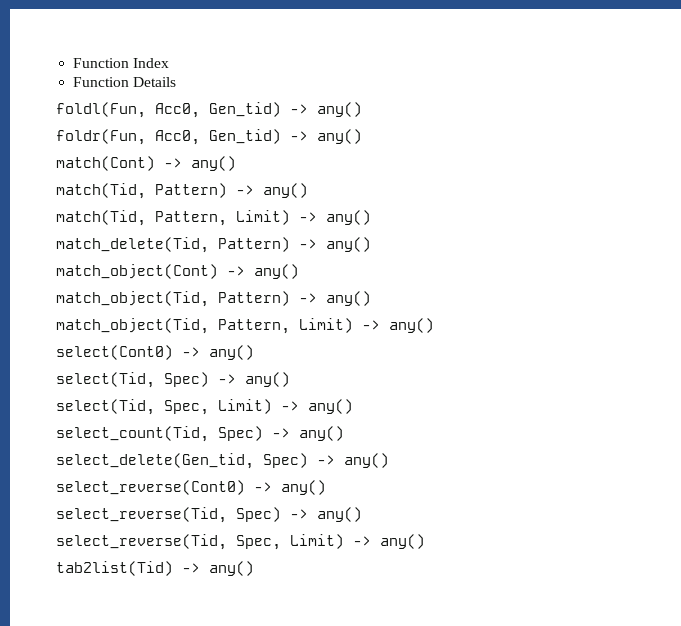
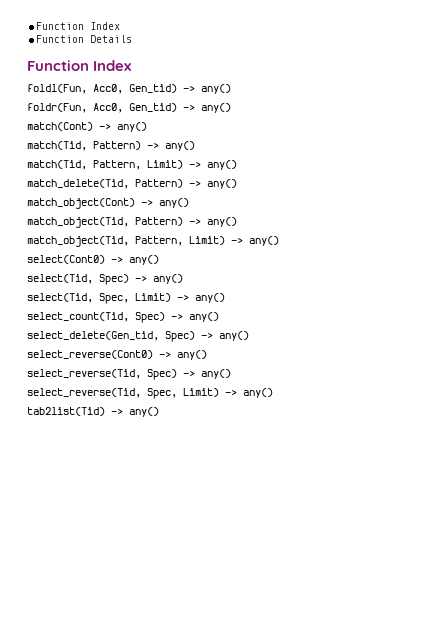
(177, 82) none -> [27,60,133,71] // Function Index

